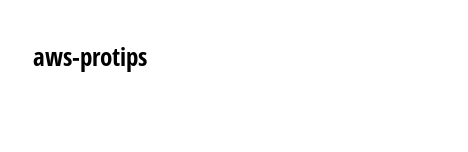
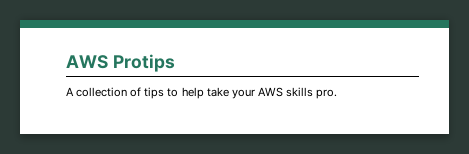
[33,47,147,72] aws-protips -> [66,54,175,72] [66,87,338,99] AWS Protips // A collection of tips to help take your AWS skills pro.

